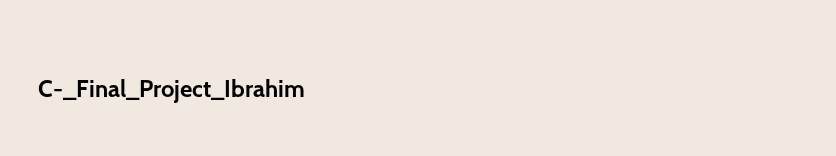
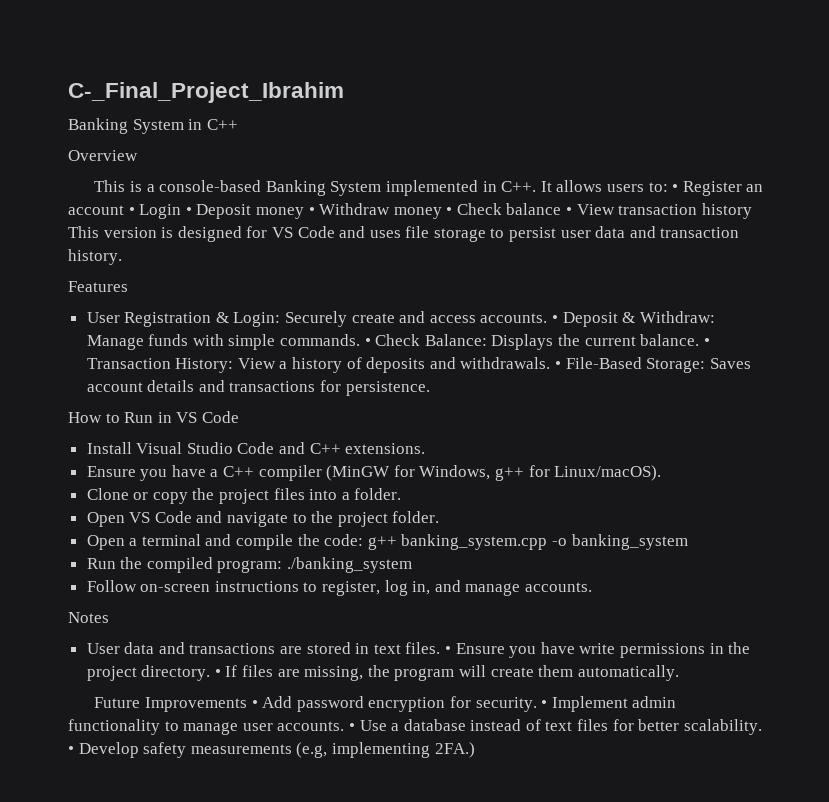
(305, 91) none -> [68,118,238,134] [68,150,138,161] [94,180,764,196] [68,203,752,219] [68,226,740,242] [68,249,122,265] [68,281,128,292] [86,311,715,327] [86,334,710,350] [86,357,751,373] [86,380,430,396] [68,411,239,423] [86,442,426,454] [86,465,662,481] [86,488,402,504] [86,511,440,527] [86,534,688,550] [86,557,413,573] [86,580,593,596] [68,612,109,623] [86,642,751,658] [86,665,679,681] [94,696,677,712] [68,719,762,735] [68,742,475,758] // Banking System in C++ // Overview // This is a console-based Banking System implemented in C++. It allows users to: • Register an account • Login • Deposit money • Withdraw money • Check balance • View transaction history This version is designed for VS Code and uses file storage to persist user data and transaction history. // Features // User Registration & Login: Securely create and access accounts. • Deposit & Withdraw: Manage funds with simple commands. • Check Balance: Displays the current balance. • Transaction History: View a history of deposits and withdrawals. • File-Based Storage: Saves account details and transactions for persistence. // How to Run in VS Code // Install Visual Studio Code and C++ extensions. // Ensure you have a C++ compiler (MinGW for Windows, g++ for Linux/macOS). // Clone or copy the project files into a folder. // Open VS Code and navigate to the project folder. // Open a terminal and compile the code: g++ banking_system.cpp -o banking_system // Run the compiled program: ./banking_system // Follow on-screen instructions to register, log in, and manage accounts. // Notes // User data and transactions are stored in text files. • Ensure you have write permissions in the project directory. • If files are missing, the program will create them automatically. // Future Improvements • Add password encryption for security. • Implement admin functionality to manage user accounts. • Use a database instead of text files for better scalability. • Develop safety measurements (e.g, implementing 2FA.)

